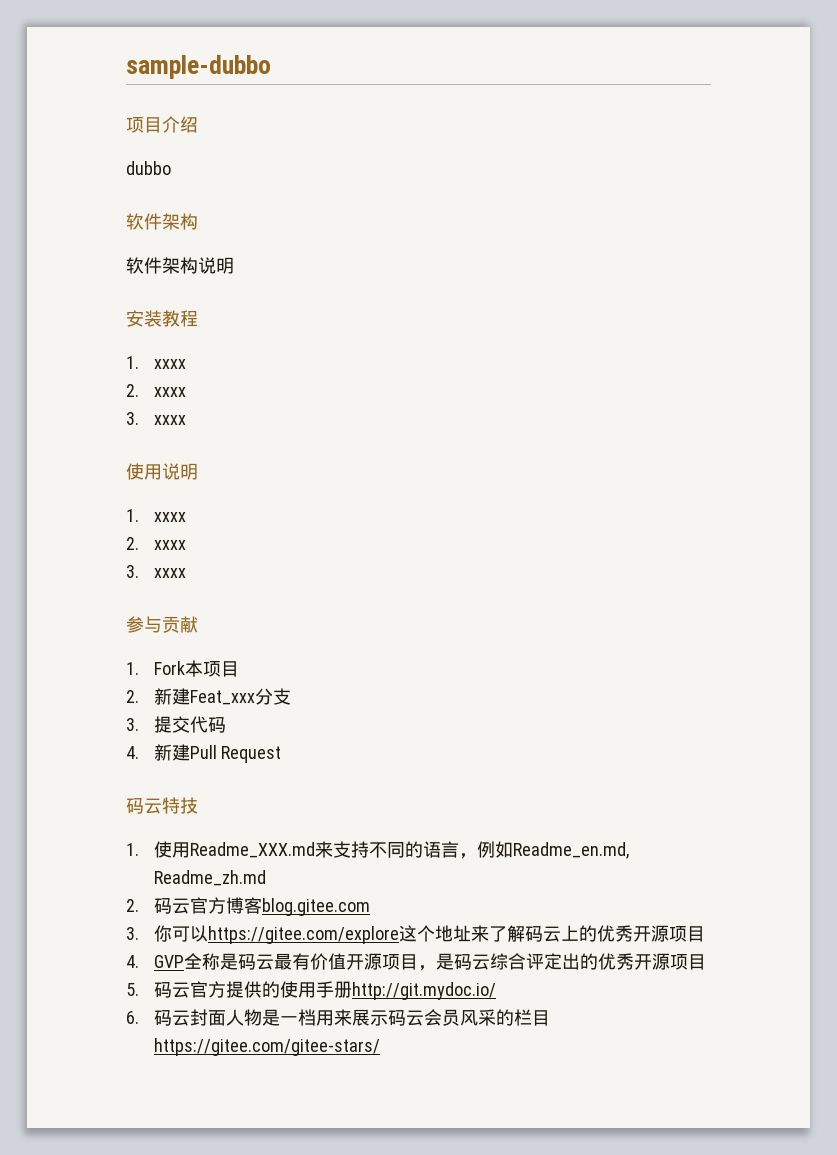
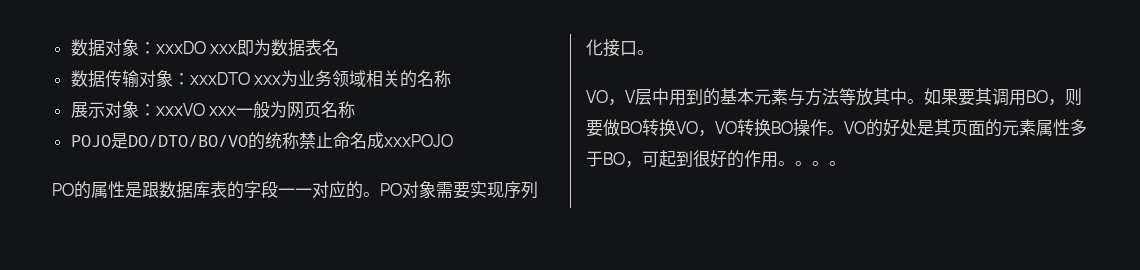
[126,55,271,79] [126,116,198,133] [126,161,171,175] [126,213,198,230] [126,257,234,274] [126,310,198,327] [126,356,186,369] [126,384,186,397] [126,412,186,425] [126,463,198,480] [126,509,186,522] [126,537,186,550] [126,565,186,578] [126,616,198,633] [126,660,239,677] [126,688,291,705] [126,716,226,733] [126,744,282,763] [126,797,198,814] [126,841,629,859] [153,870,266,886] [126,897,370,916] [126,925,705,944] [126,953,706,971] [126,981,496,1000] [126,1009,550,1026] [153,1038,380,1056] sample-dubbo // 项目介绍 // dubbo // 软件架构 // 软件架构说明 // 安装教程 // 1. xxxx // 2. xxxx // 3. xxxx // 使用说明 // 1. xxxx // 2. xxxx // 3. xxxx // 参与贡献 // 1. Fork本项目 // 2.新建Feat_xxx分支 // 3.提交代码 // 4.新建Pull Request // 码云特技 // 1.使用Readme_XXX.md来支持不同的语言，例如Readme_en.md, Readme_zh.md // 2.码云官方博客blog.gitee.com // 3.你可以https://gitee.com/explore这个地址来了解码云上的优秀开源项目 // 4. GVP全称是码云最有价值开源项目，是码云综合评定出的优秀开源项目 // 5.码云官方提供的使用手册http://git.mydoc.io/ // 6.码云封面人物是一档用来展示码云会员风采的栏目https://gitee.com/gitee-stars/ -> [70,39,340,57] [70,70,452,88] [70,101,356,119] [70,132,453,150] [52,181,538,199] [586,39,654,57] [586,88,1082,106] [586,119,1087,137] [586,150,846,168] 数据对象：xxxDO xxx即为数据表名 // 数据传输对象：xxxDTO xxx为业务领域相关的名称 // 展示对象：xxxVO xxx一般为网页名称 // POJO是DO/DTO/BO/VO的统称禁止命名成xxxPOJO // PO的属性是跟数据库表的字段一一对应的。PO对象需要实现序列化接口。 // VO，V层中用到的基本元素与方法等放其中。如果要其调用BO，则要做BO转换VO，VO转换BO操作。VO的好处是其页面的元素属性多于BO，可起到很好的作用。。。。

